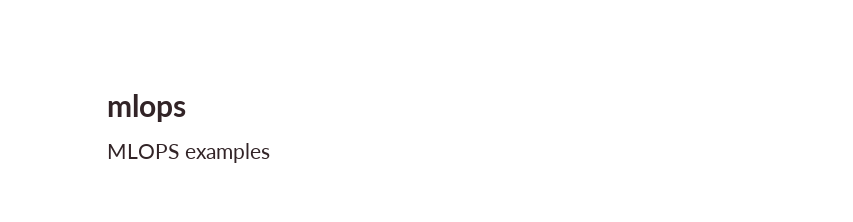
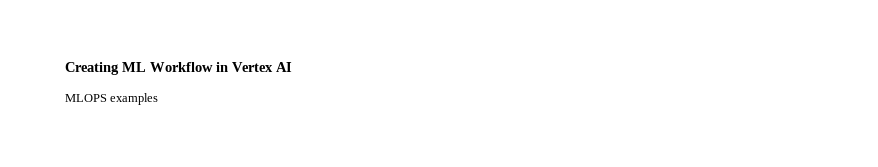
[107,94,186,122] mlops -> [65,62,292,75] Creating ML Workflow in Vertex AI

